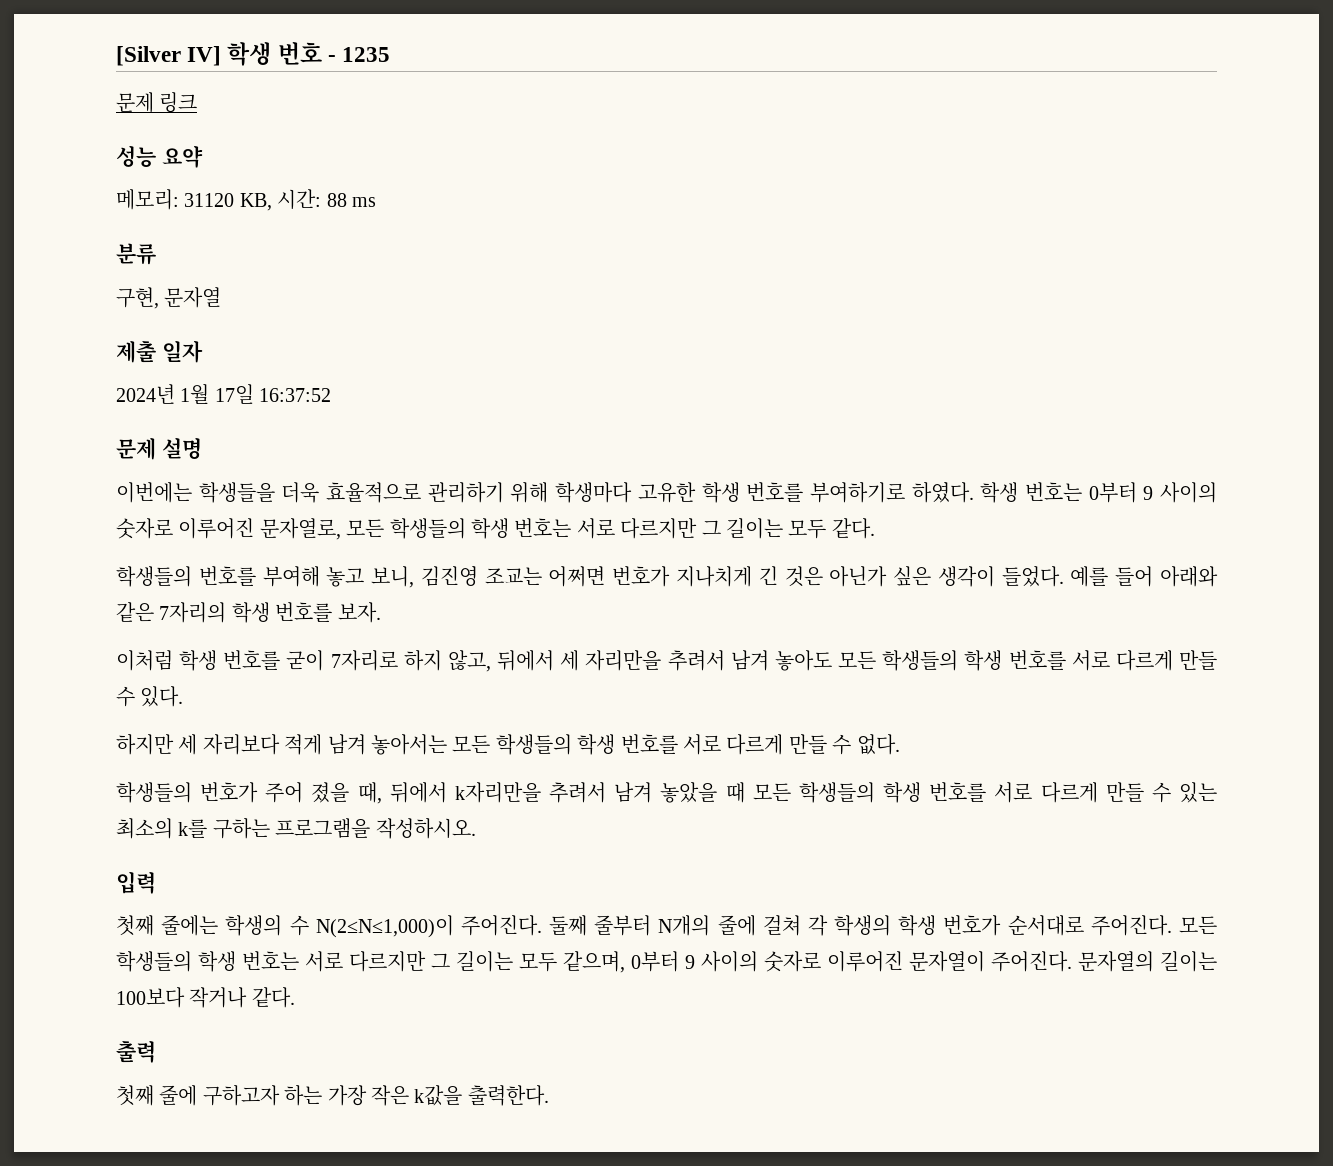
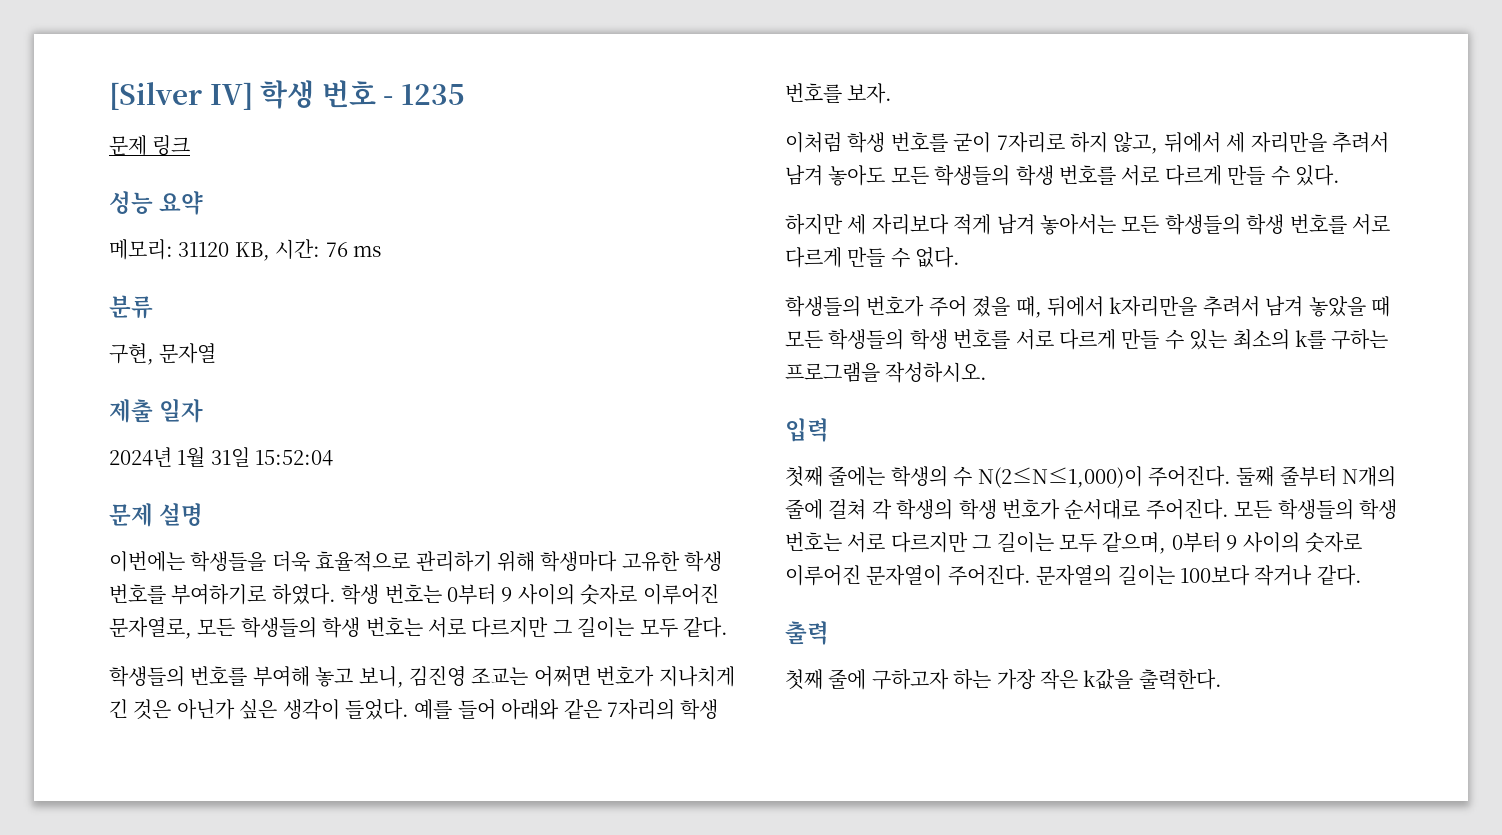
[326,193,347,207] 88 -> [325,242,348,257] 76
[214,384,332,404] 17일 16:37:52 -> [210,447,334,467] 31일 15:52:04

